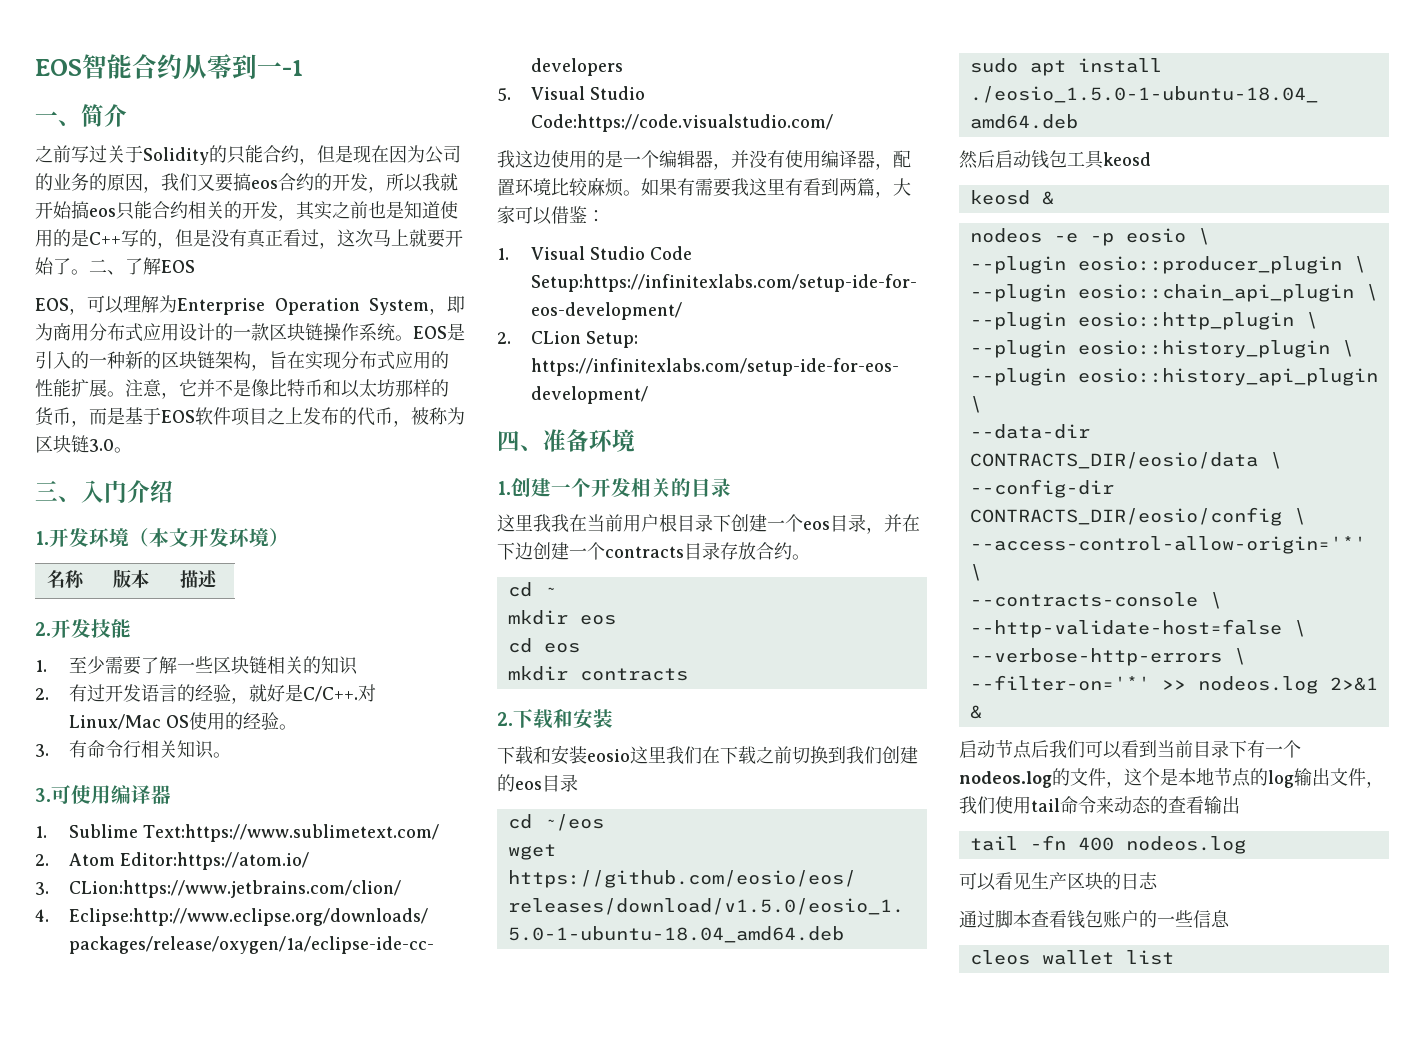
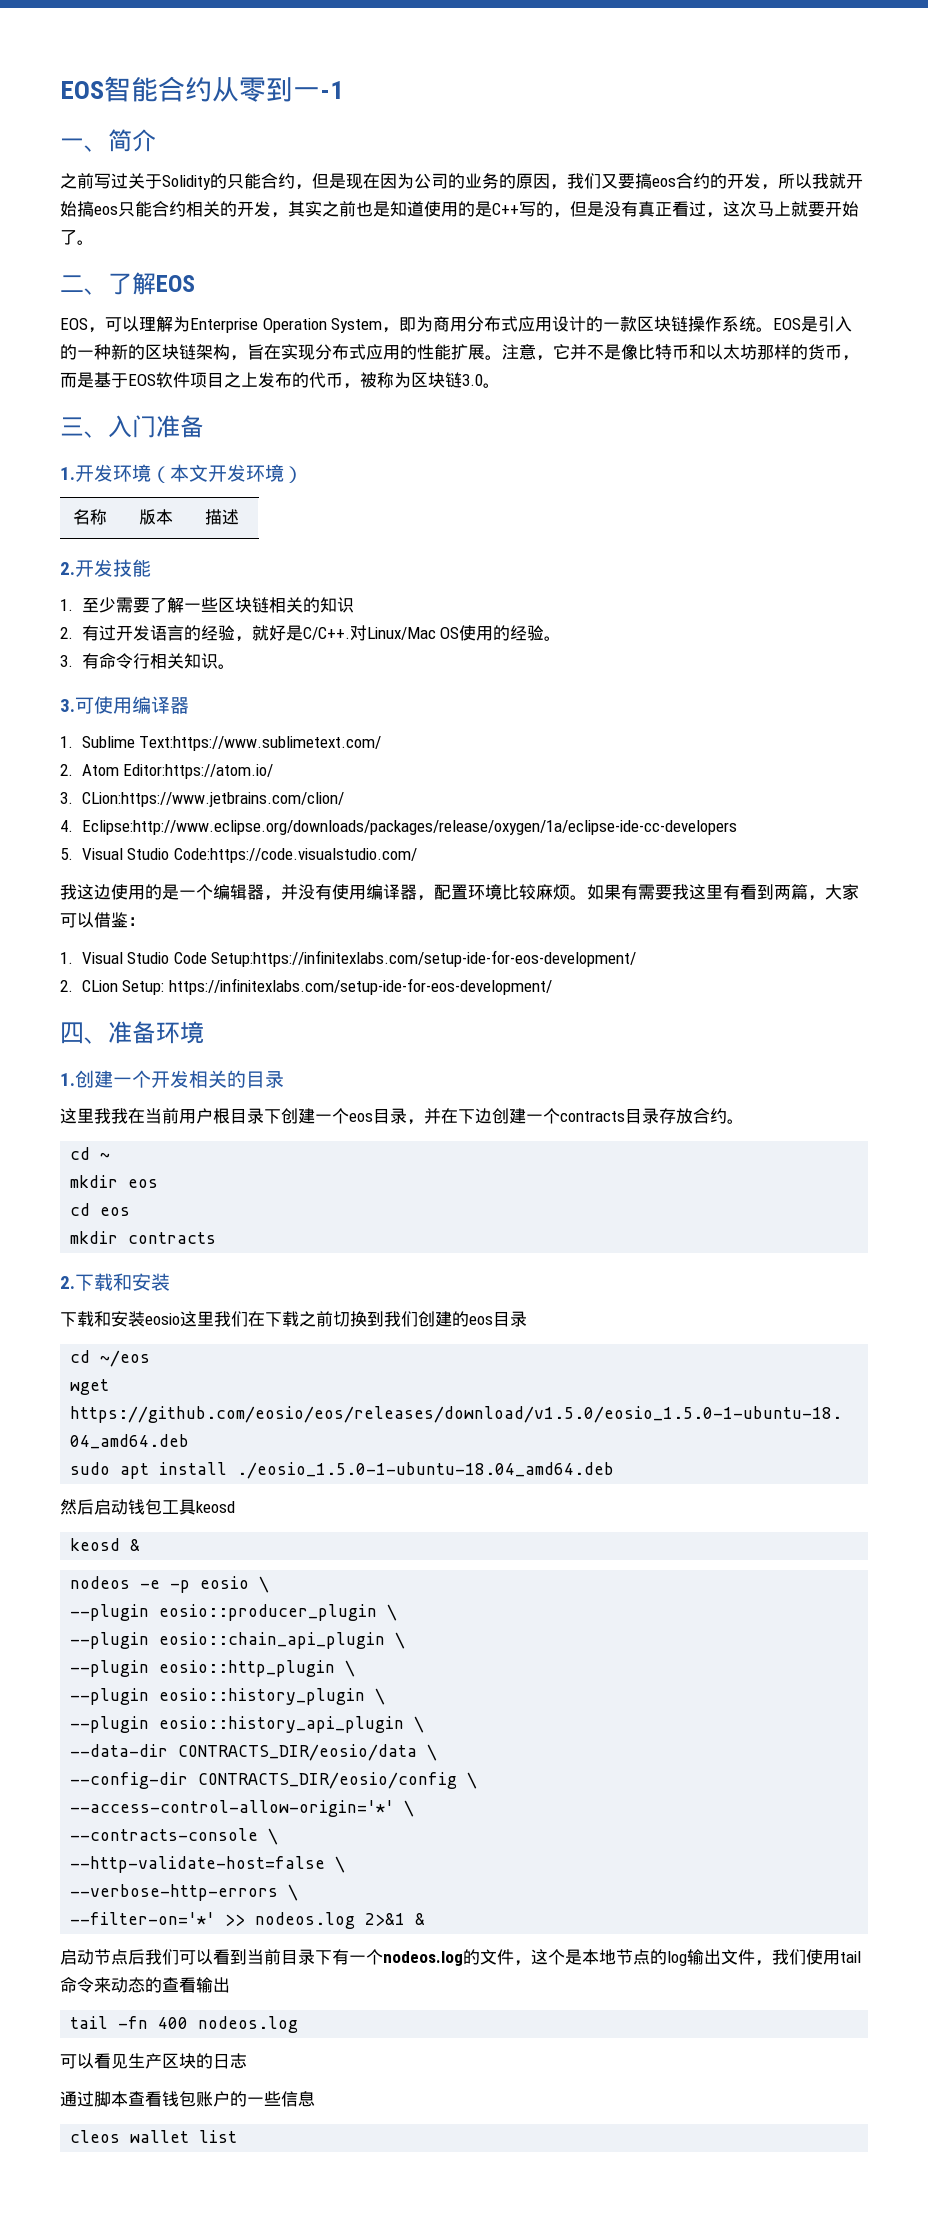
(89, 272) none -> (94, 242) //
[127,480,173,503] 介绍 -> [156,415,204,438] 准备

